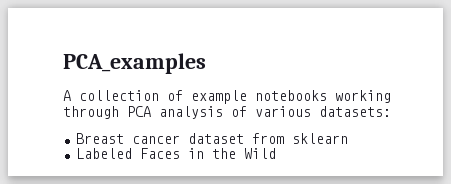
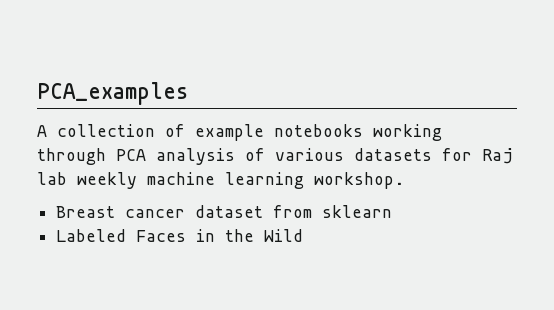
[319,106,391,117] datasets: -> [354,148,513,164] [37,172,404,189] datasets for Raj lab weekly machine learning workshop.

